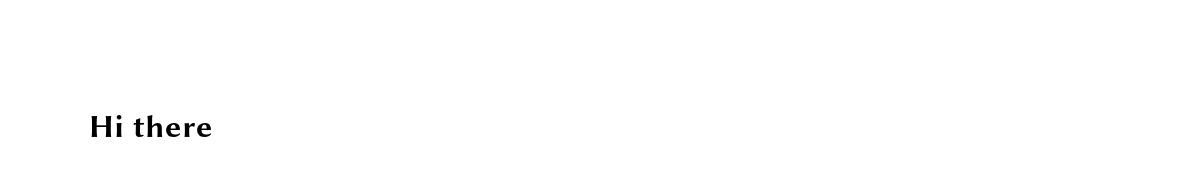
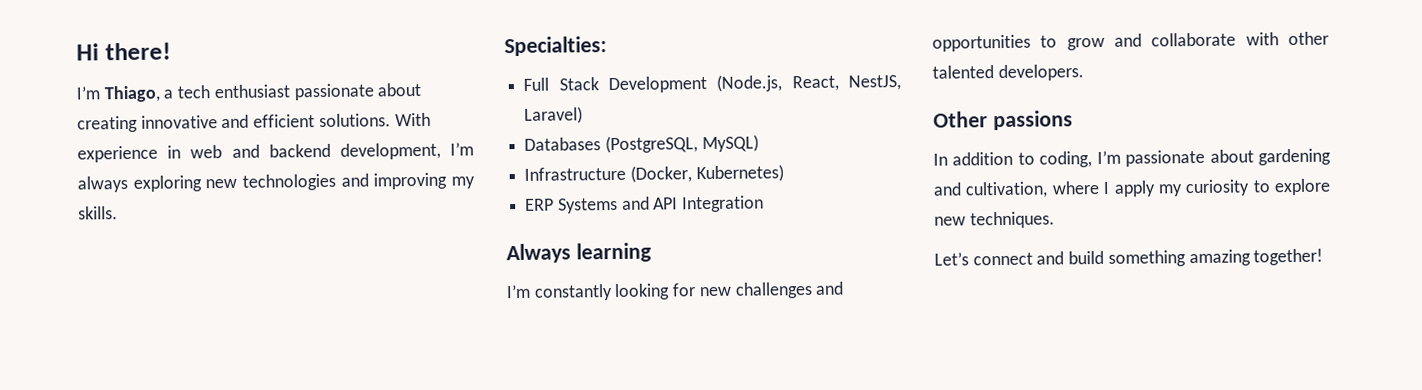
[132,115,213,137] there -> [104,42,171,61] [76,82,422,103] [77,112,431,133] [77,142,474,163] [77,172,476,193] [78,206,118,220] [504,36,607,57] [523,74,901,94] [524,106,584,124] [524,134,759,154] [524,164,784,183] [525,195,765,214] [506,242,652,264] [506,281,845,301] [932,31,1329,52] [932,64,1084,82] [933,110,1073,131] [933,148,1331,168] [933,178,1331,199] [934,211,1055,229] [934,248,1324,267] there! // I’m Thiago, a tech enthusiast passionate about creating innovative and efficient solutions. With experience in web and backend development, I’m always exploring new technologies and improving my skills. // Specialties: // Full Stack Development (Node.js, React, NestJS, Laravel) // Databases (PostgreSQL, MySQL) // Infrastructure (Docker, Kubernetes) // ERP Systems and API Integration // Always learning // I’m constantly looking for new challenges and opportunities to grow and collaborate with other talented developers. // Other passions // In addition to coding, I’m passionate about gardening and cultivation, where I apply my curiosity to explore new techniques. // Let’s connect and build something amazing together!

